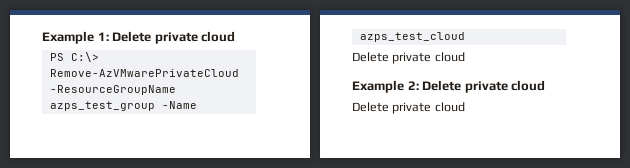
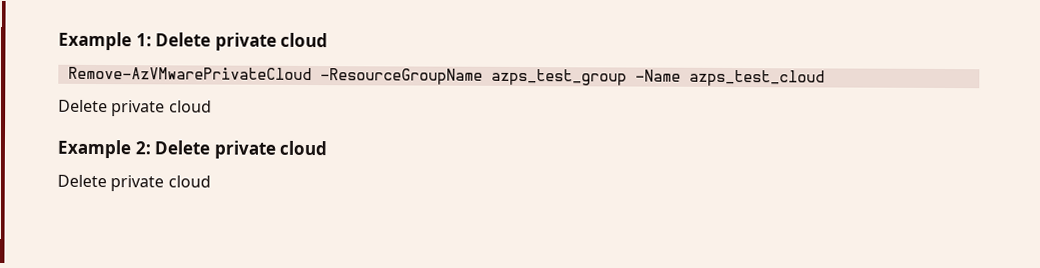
[49,52,99,62] PS C:\> -> (329, 40) none

